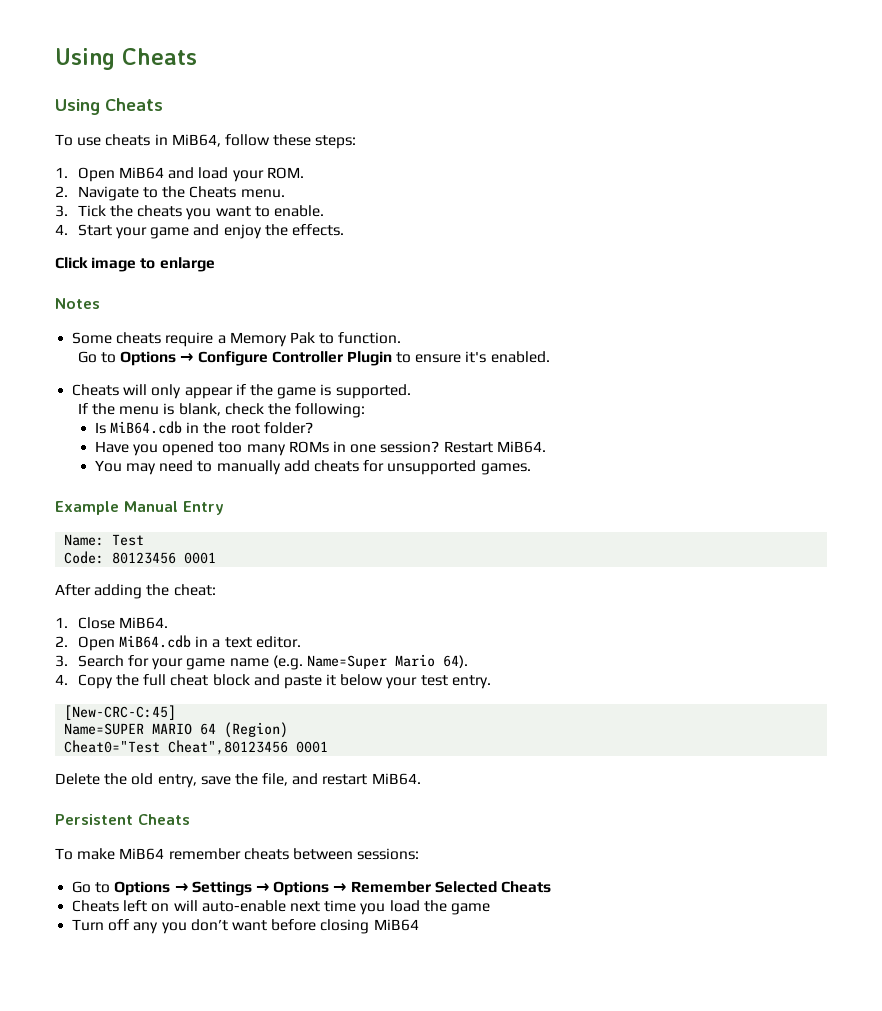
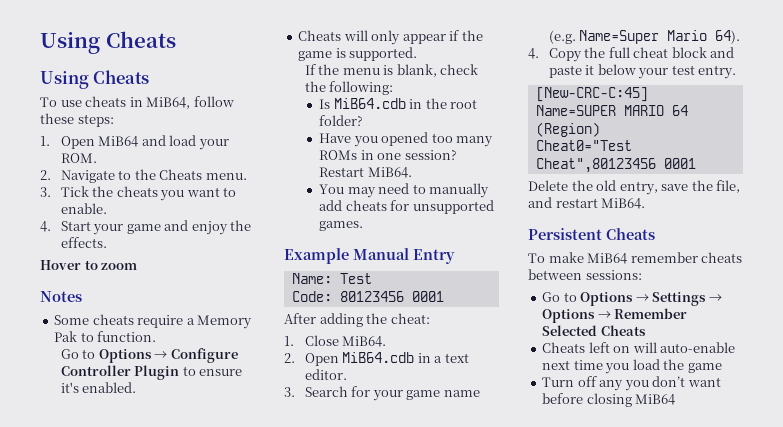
[55,257,215,272] Click image to enlarge -> [40,260,138,270] Hover to zoom

